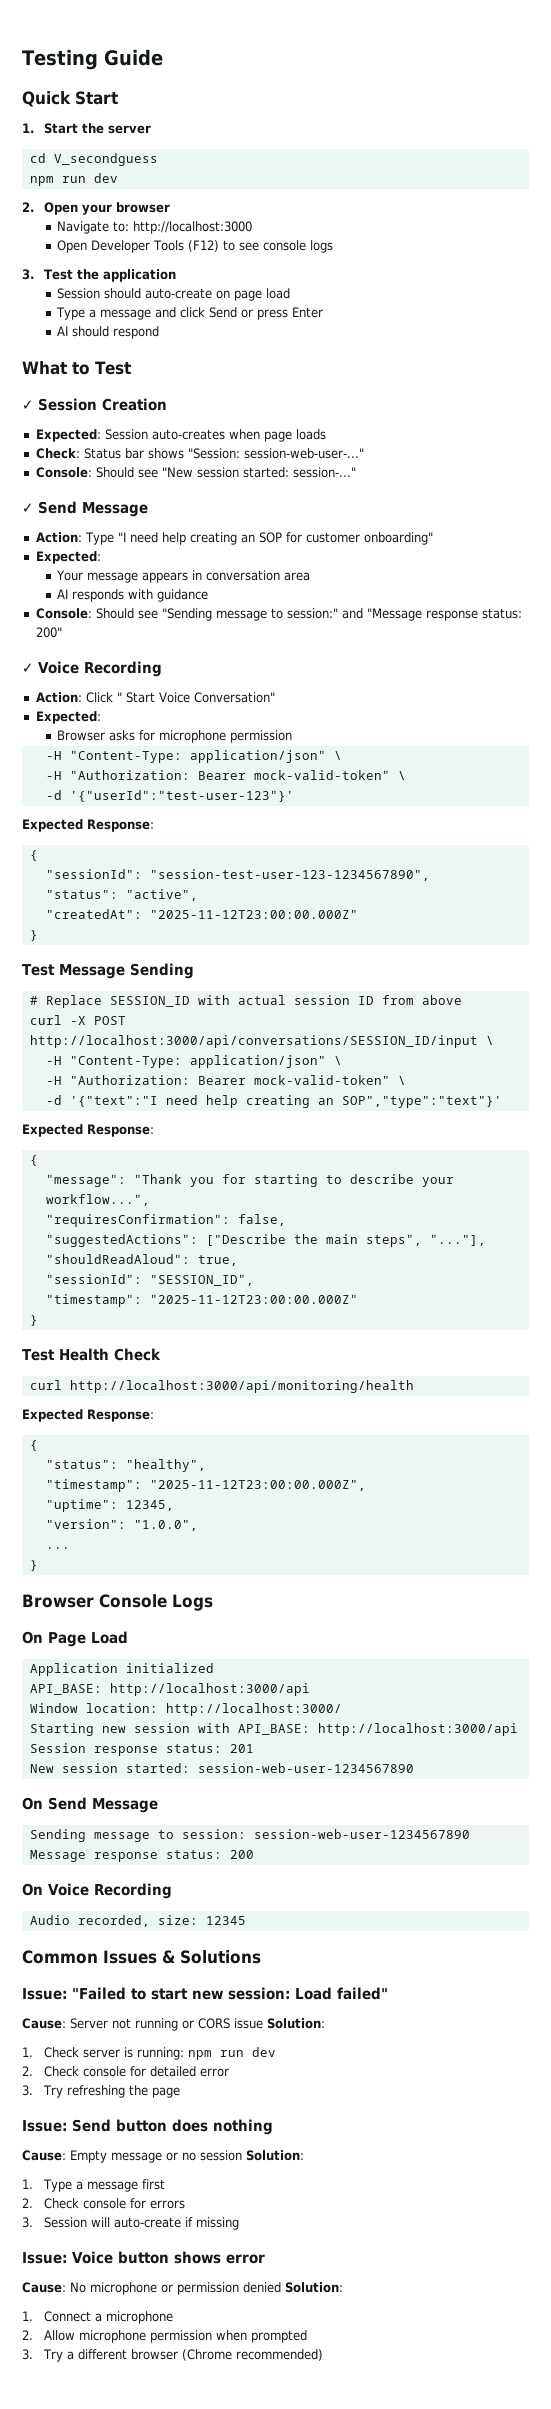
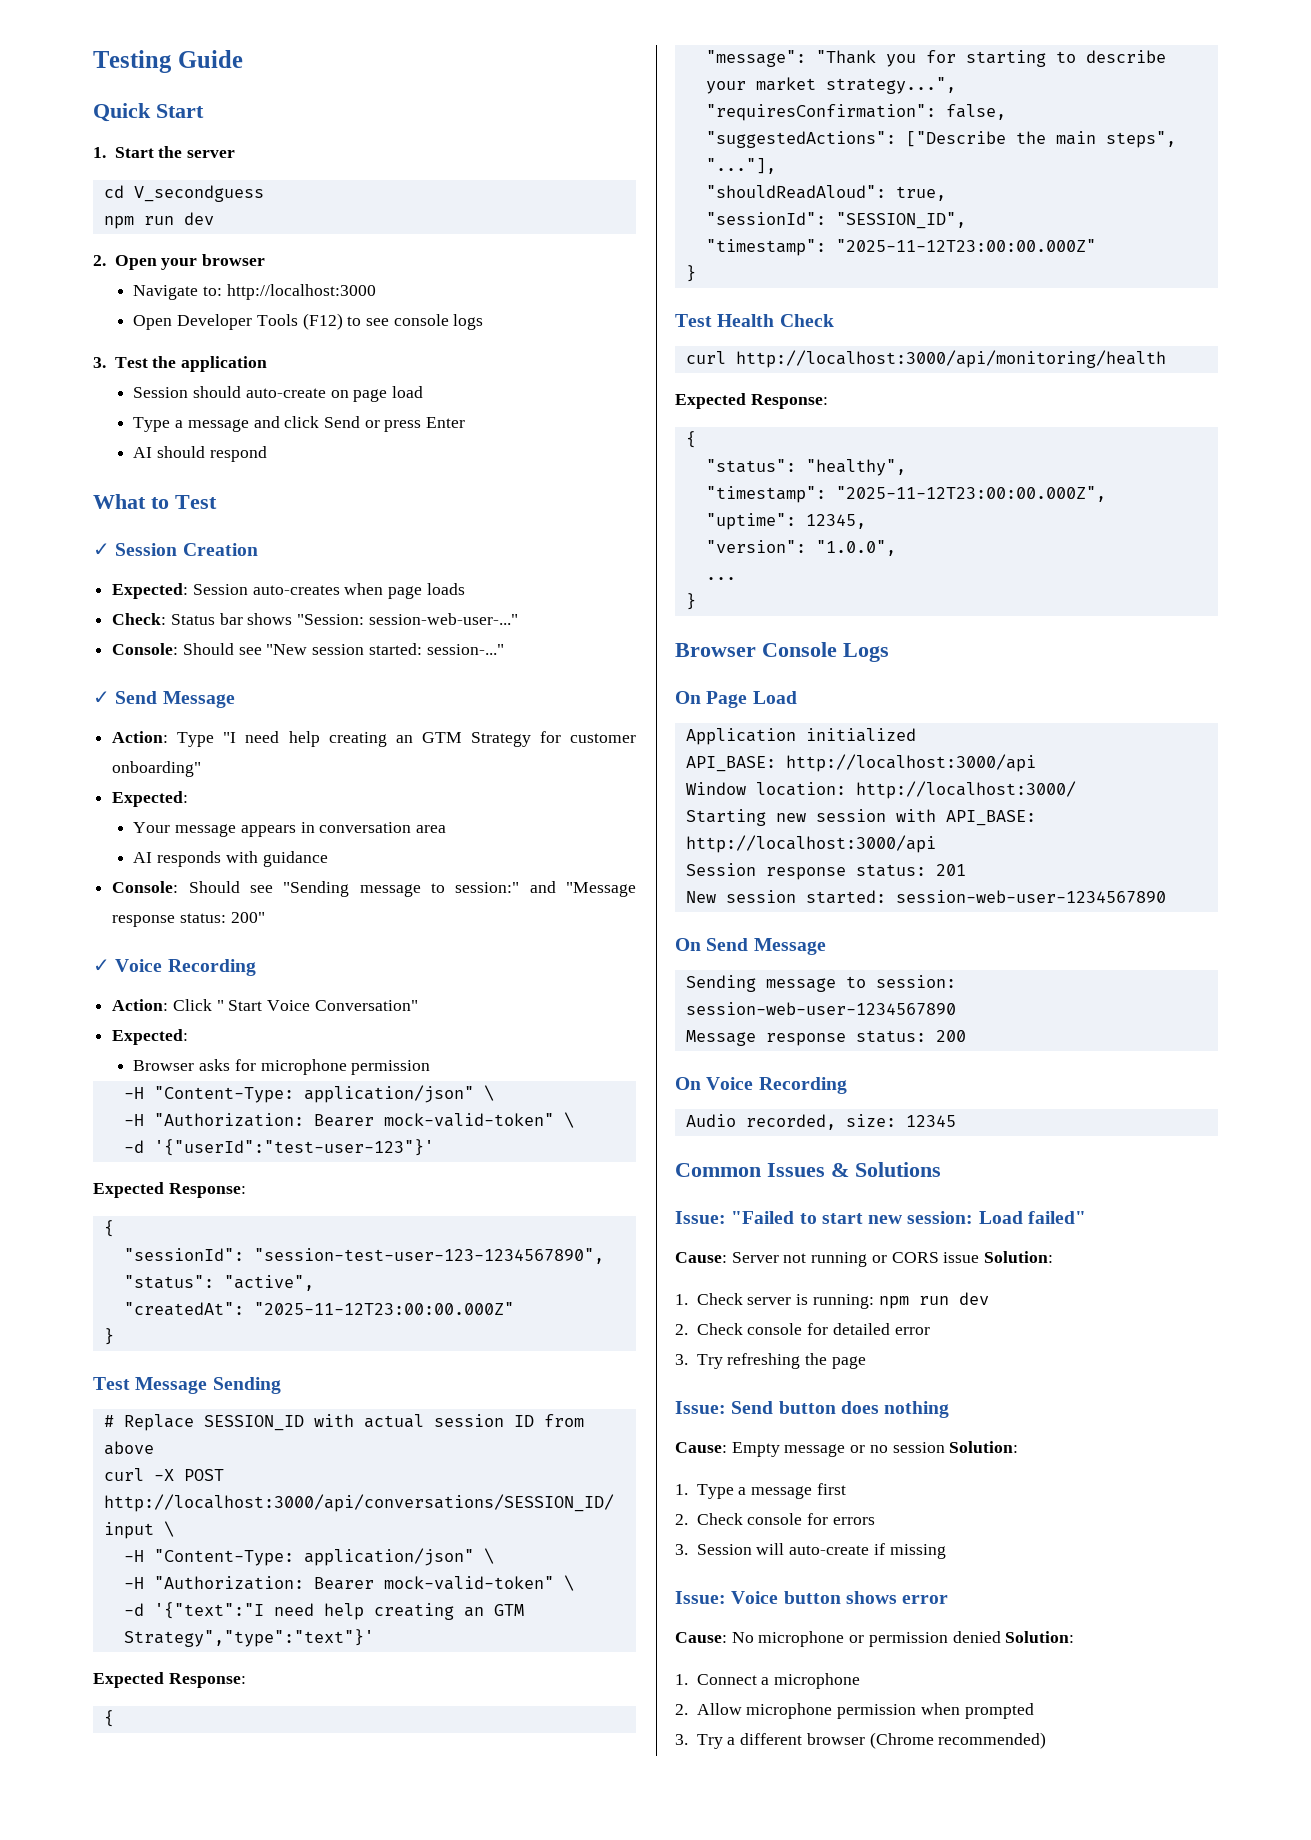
[258,532,282,543] SOP -> [421,732,531,747] GTM Strategy
[341,1096,502,1108] SOP","type":"text"}' -> [493,1604,524,1616] [123,1629,374,1647] GTM Strategy","type":"text"}'
[45,1194,150,1206] workflow...", -> [755,77,956,94] market strategy...",

